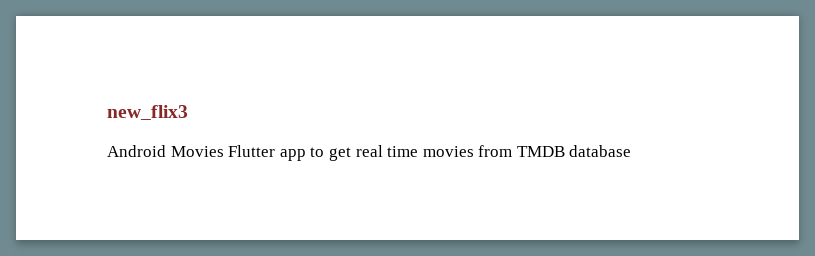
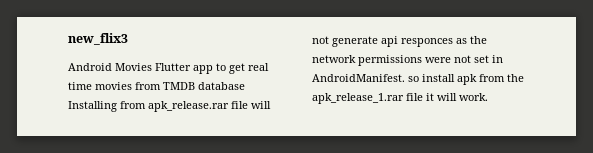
(632, 151) none -> [68,101,271,112] [312,36,487,47] [312,55,503,66] [312,74,524,85] [312,93,488,104] Installing from apk_release.rar file will not generate api responces as the network permissions were not set in AndroidManifest. so install apk from the apk_release_1.rar file it will work.

